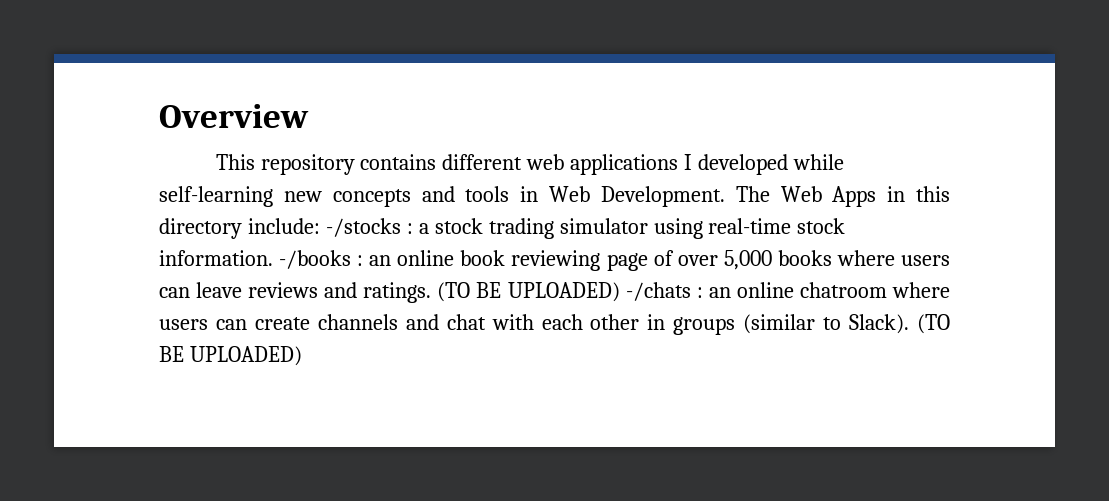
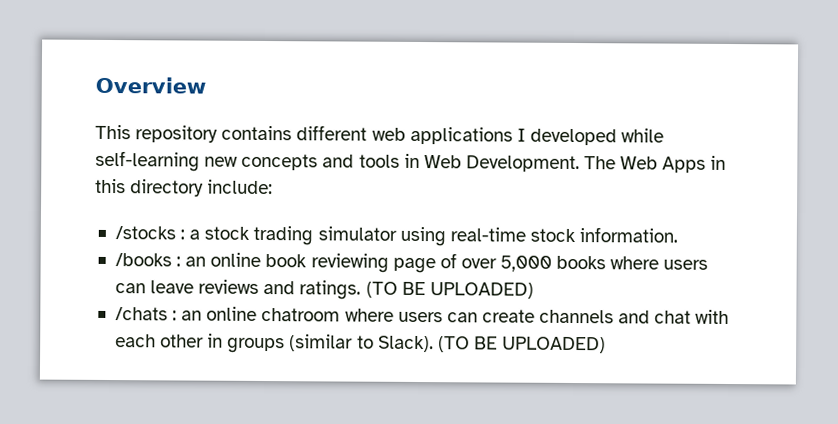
[325,218,401,237] -/stocks -> [114,226,176,240] // /stocks
[279,250,352,269] -/books -> [114,253,172,267] // /books
[625,282,691,301] -/chats -> [114,307,168,321] // /chats

